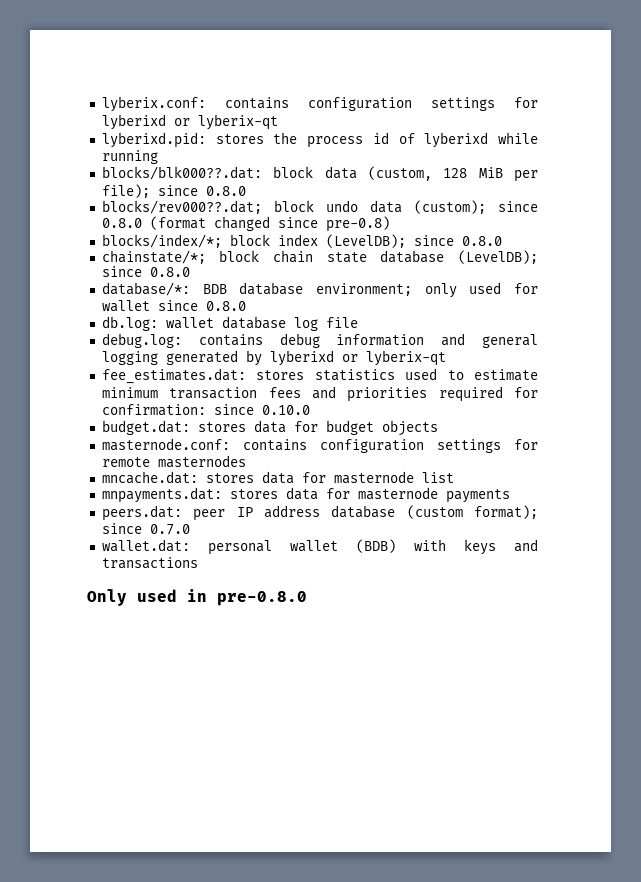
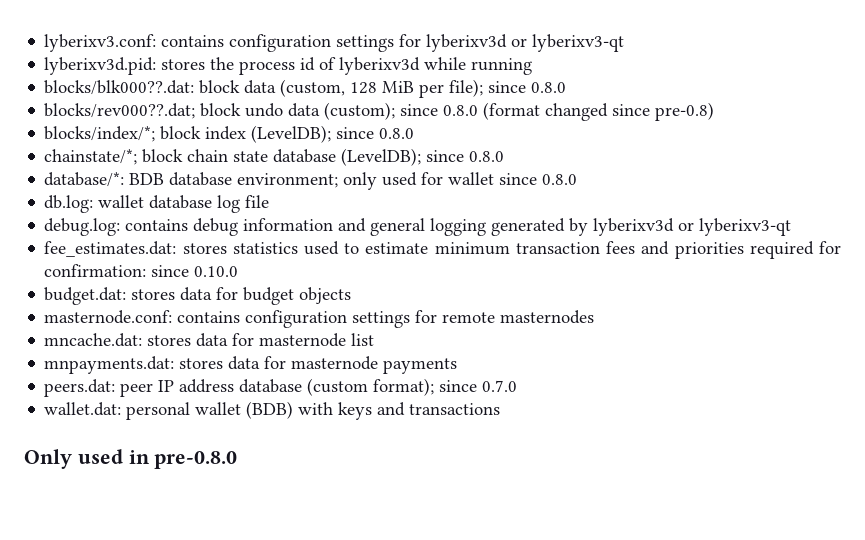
[101,96,538,112] [101,114,278,130] [101,132,206,148] lyberix.conf: contains configuration settings for lyberixd or lyberix-qt // lyberixd.pid: -> [44,34,625,52] [44,57,157,75] lyberixv3.conf: contains configuration settings for lyberixv3d or lyberixv3-qt // lyberixv3d.pid:
[424,132,489,148] lyberixd -> [339,57,421,75] lyberixv3d
[269,350,446,366] lyberixd or lyberix-qt -> [593,218,792,236] lyberixv3d or lyberixv3-qt

